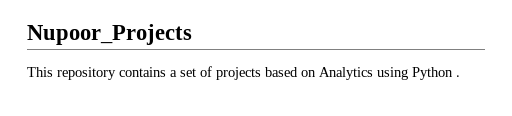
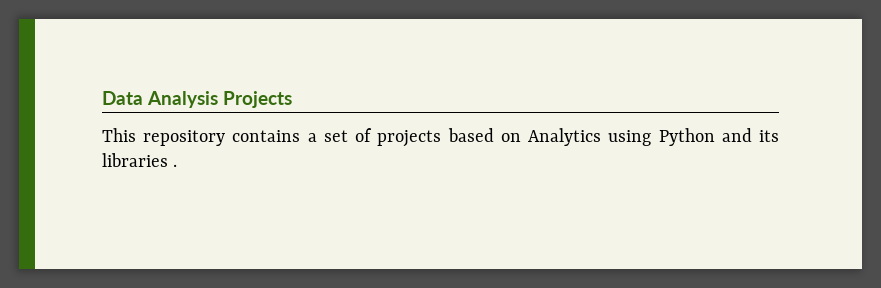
[27,24,192,45] Nupoor_Projects -> [102,91,292,108] Data Analysis Projects
(453, 73) none -> [721,128,780,142] [102,153,168,167] and its libraries

